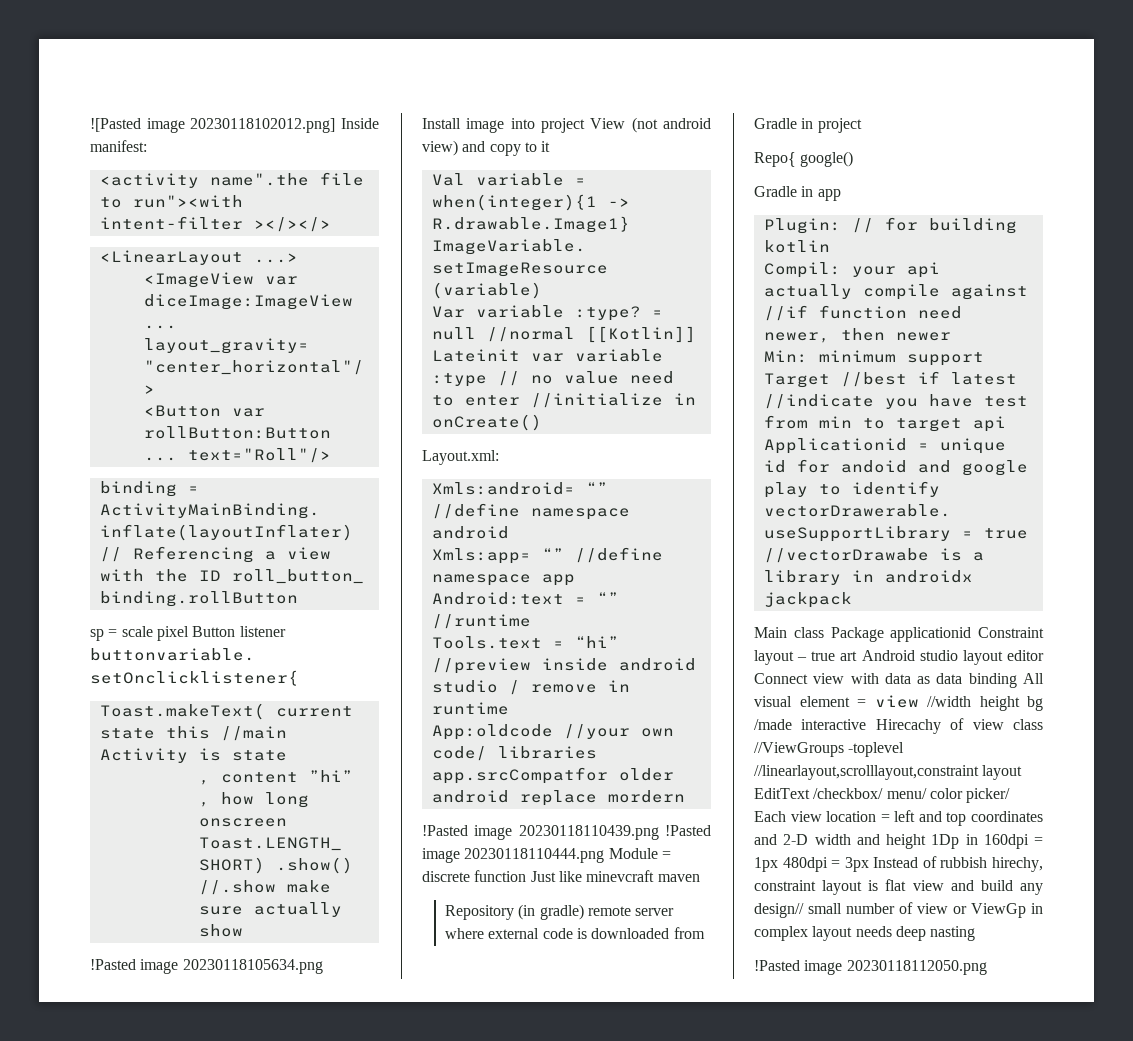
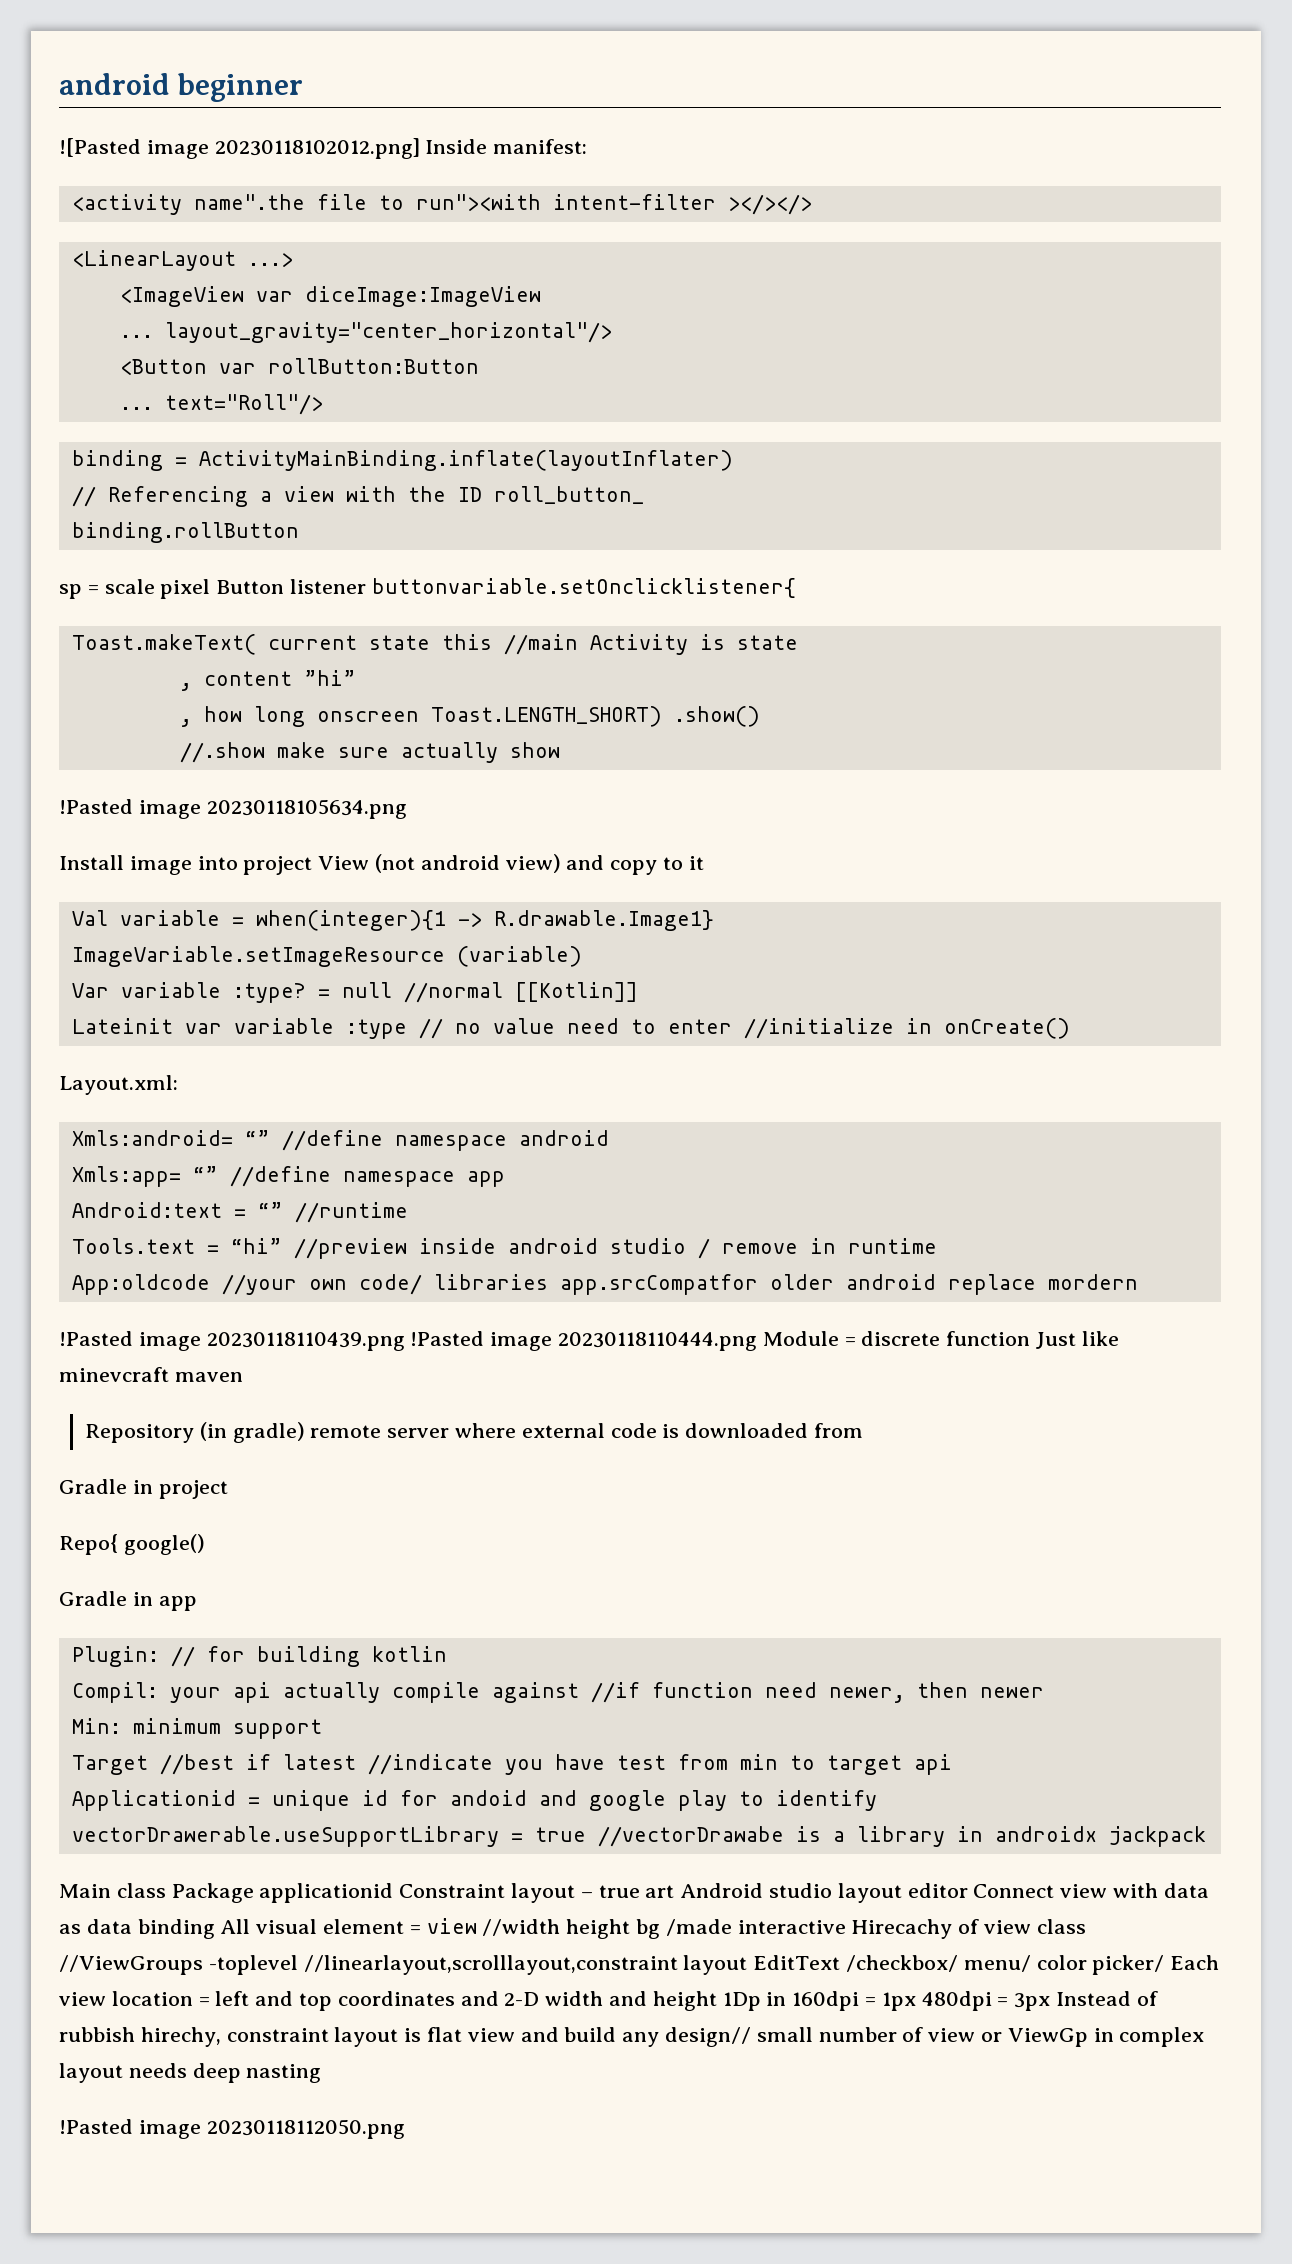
(90, 125) none -> [59,73,304,102] android beginner //

